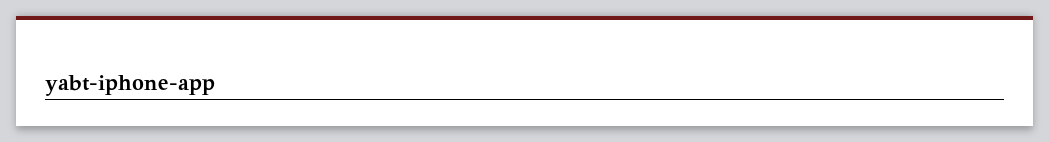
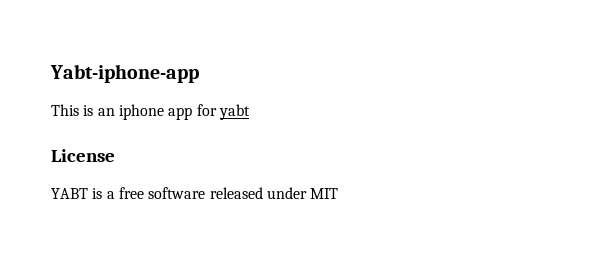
[45,75,215,96] yabt-iphone-app -> [50,64,199,83] [51,104,250,120] [51,149,115,162] [51,187,339,199] Yabt-iphone-app // This is an iphone app for yabt // License // YABT is a free software released under MIT

